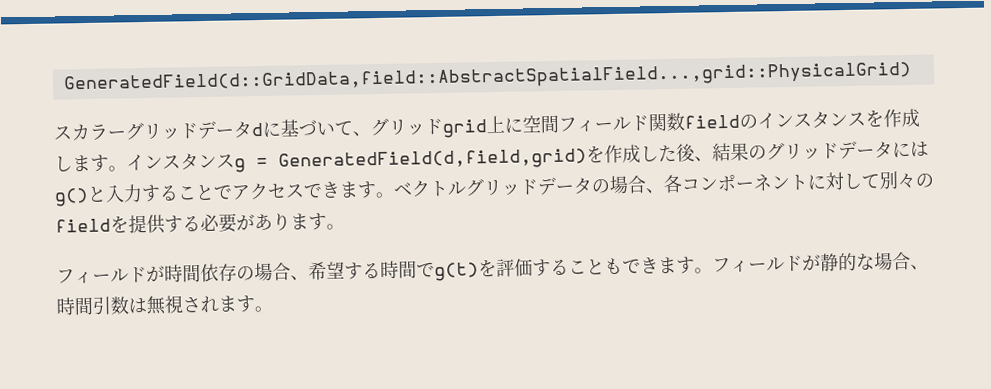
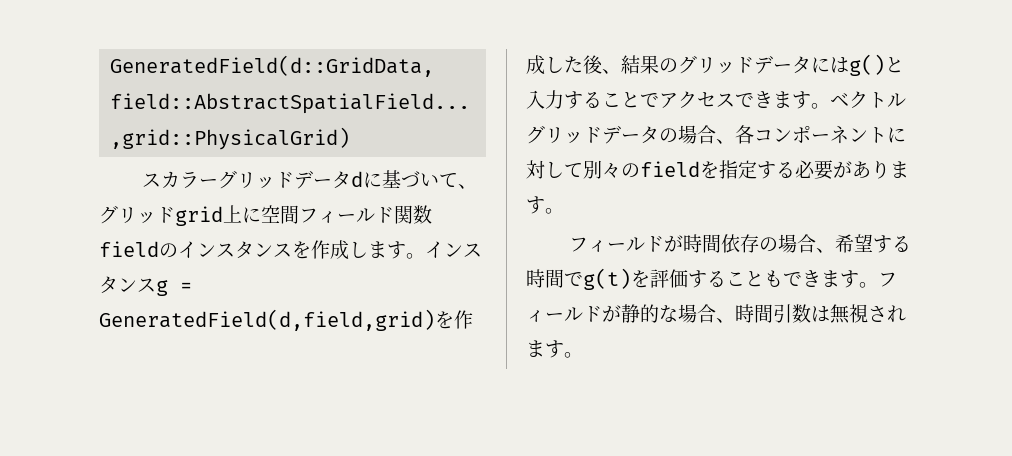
[128,214,166,234] 提供 -> [719,160,757,179] 指定

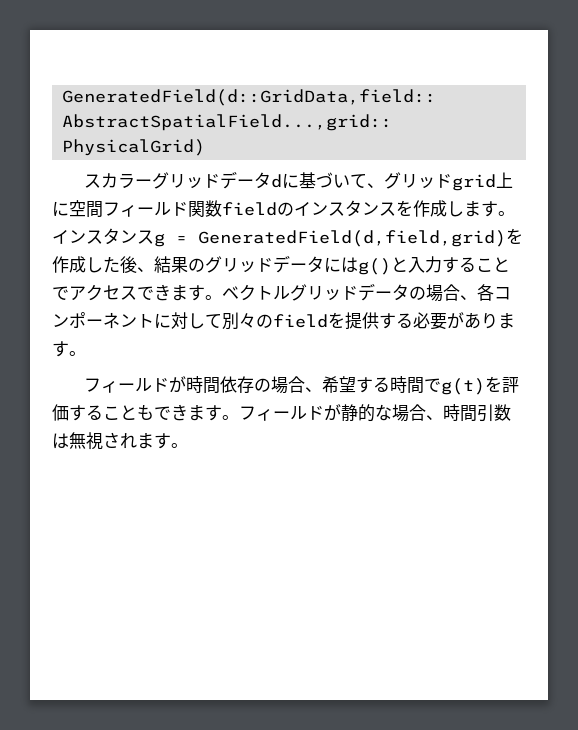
[719,160,757,179] 指定 -> [345,312,379,330] 提供

